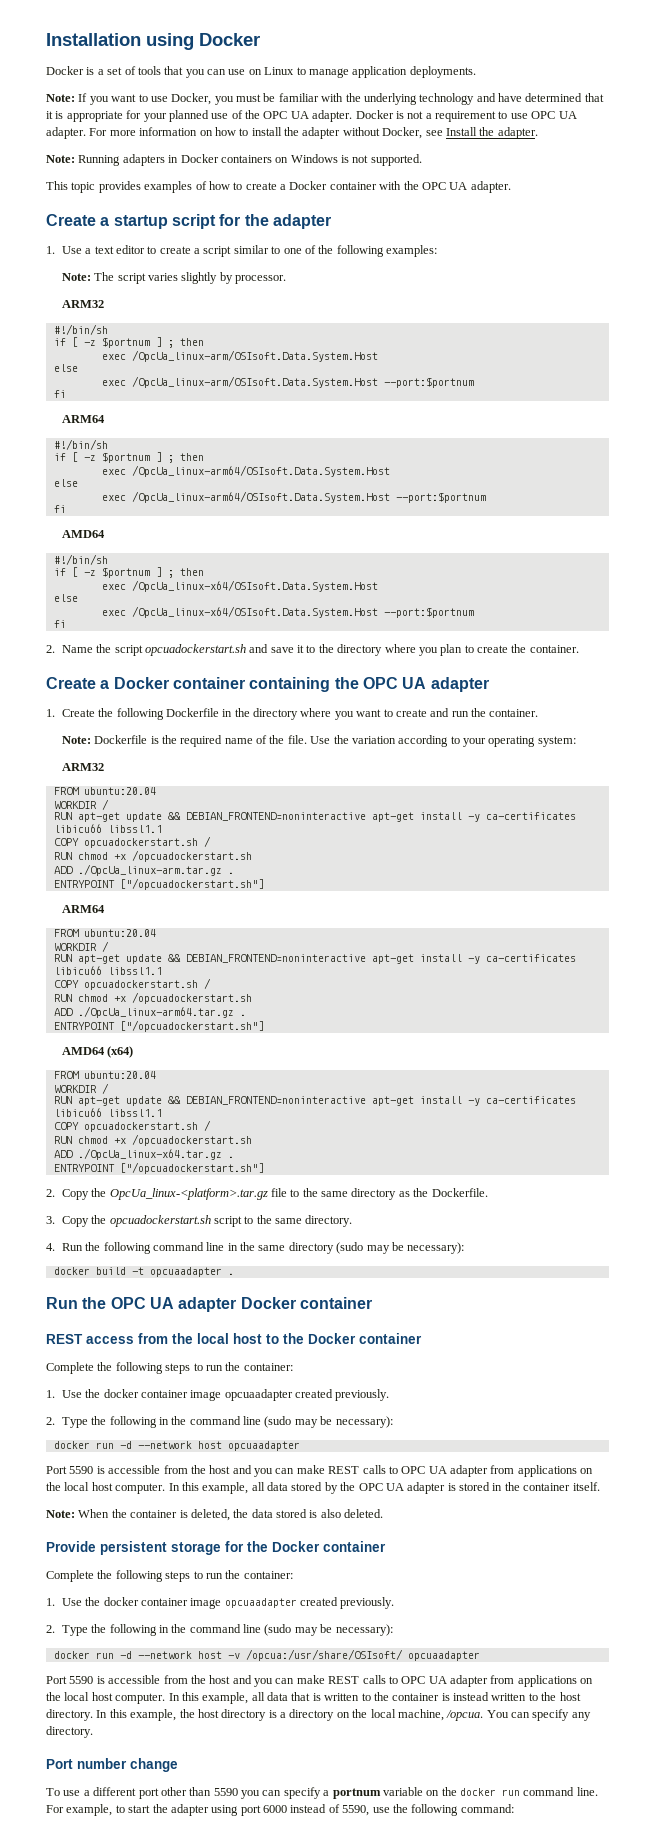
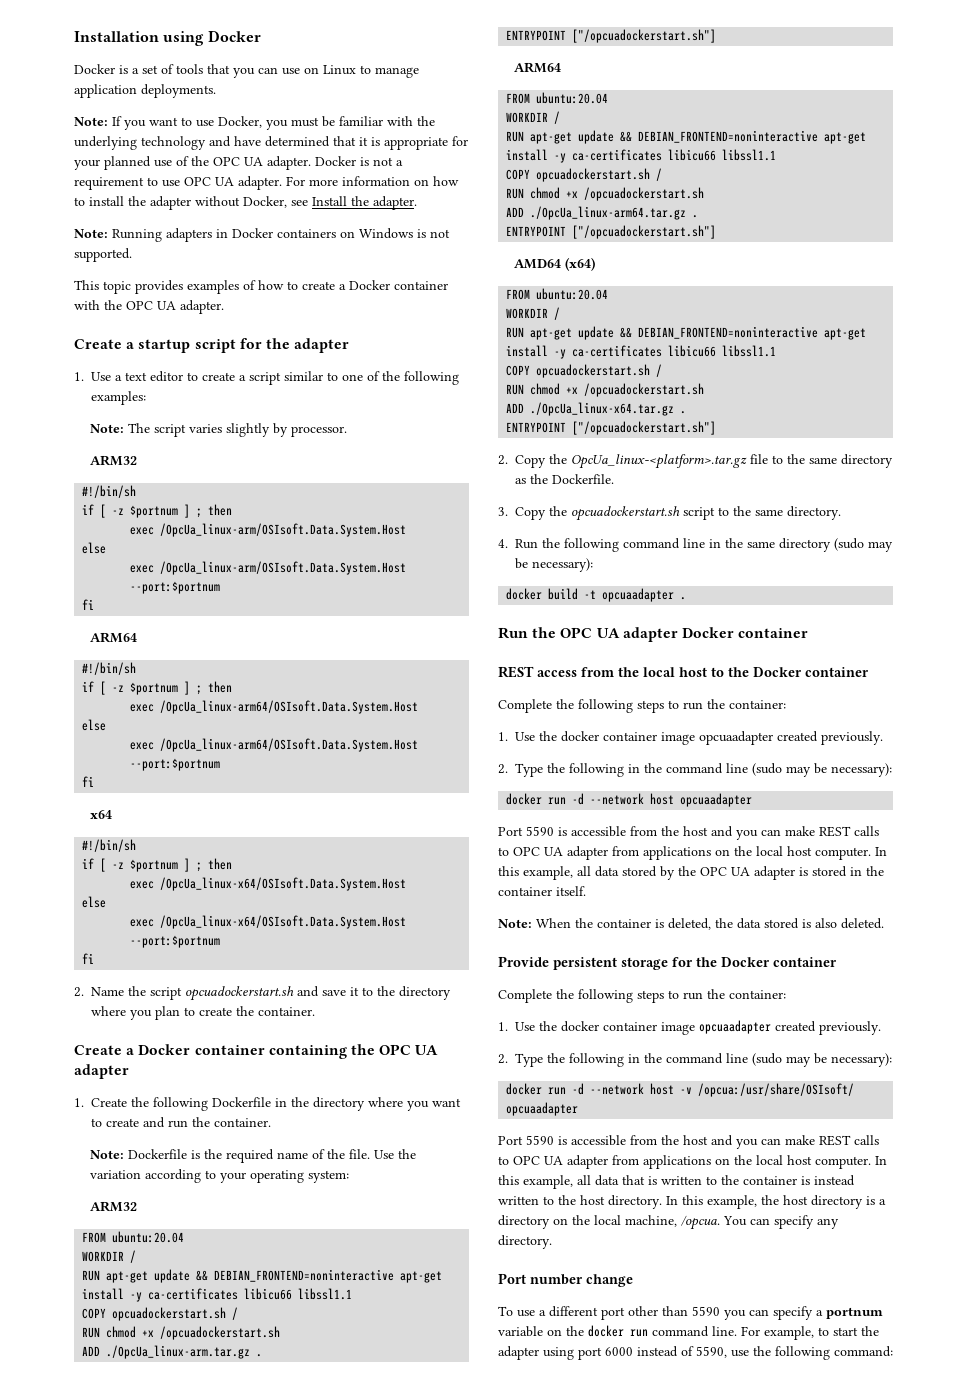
[61,530,105,538] AMD64 -> [89,810,112,819] x64

